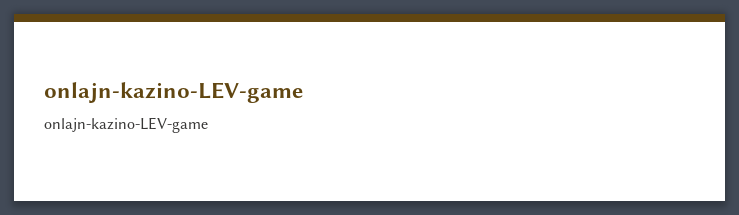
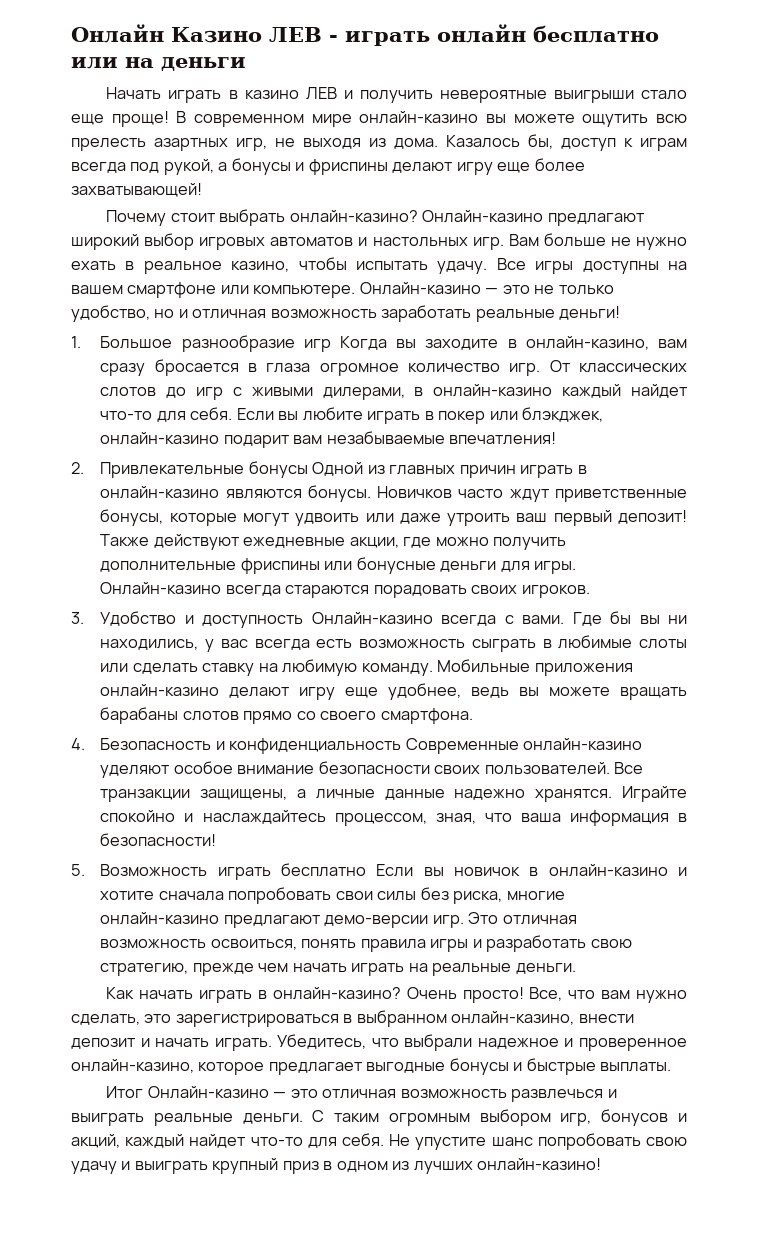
[44,82,303,103] [44,117,208,133] onlajn-kazino-LEV-game // onlajn-kazino-LEV-game -> [71,24,659,46] [71,57,246,71] [106,87,688,103] [71,111,687,127] [71,134,687,151] [71,158,585,175] [71,183,202,197] [106,209,644,226] [71,233,688,250] [71,257,687,274] [71,282,614,298] [71,305,621,322] [71,335,688,352] [100,359,687,376] [100,384,687,400] [100,407,603,424] [100,431,557,448] [71,461,587,478] [100,485,687,502] [100,509,687,526] [100,534,567,550] [100,557,577,574] [100,582,590,598] [71,611,687,628] [100,635,687,652] [100,659,633,676] [100,683,688,700] [100,707,473,724] [71,738,643,754] [100,761,644,778] [100,786,688,802] [100,810,688,826] [100,833,217,846] [71,863,688,880] [100,887,565,904] [100,912,577,928] [100,935,632,952] [100,963,576,976] [106,987,687,1003] [71,1010,634,1027] [71,1034,687,1051] [71,1058,672,1075] [106,1086,617,1102] [71,1109,687,1126] [71,1133,687,1150] [71,1158,602,1174] Онлайн Казино ЛЕВ - играть онлайн бесплатно или на деньги // Начать играть в казино ЛЕВ и получить невероятные выигрыши стало еще проще! В современном мире онлайн-казино вы можете ощутить всю прелесть азартных игр, не выходя из дома. Казалось бы, доступ к играм всегда под рукой, а бонусы и фриспины делают игру еще более захватывающей! // Почему стоит выбрать онлайн-казино? Онлайн-казино предлагают широкий выбор игровых автоматов и настольных игр. Вам больше не нужно ехать в реальное казино, чтобы испытать удачу. Все игры доступны на вашем смартфоне или компьютере. Онлайн-казино — это не только удобство, но и отличная возможность заработать реальные деньги! // 1. Большое разнообразие игр Когда вы заходите в онлайн-казино, вам сразу бросается в глаза огромное количество игр. От классических слотов до игр с живыми дилерами, в онлайн-казино каждый найдет что-то для себя. Если вы любите играть в покер или блэкджек, онлайн-казино подарит вам незабываемые впечатления! // 2. Привлекательные бонусы Одной из главных причин играть в онлайн-казино являются бонусы. Новичков часто ждут приветственные бонусы, которые могут удвоить или даже утроить ваш первый депозит! Также действуют ежедневные акции, где можно получить дополнительные фриспины или бонусные деньги для игры. Онлайн-казино всегда стараются порадовать своих игроков. // 3. Удобство и доступность Онлайн-казино всегда с вами. Где бы вы ни находились, у вас всегда есть возможность сыграть в любимые слоты или сделать ставку на любимую команду. Мобильные приложения онлайн-казино делают игру еще удобнее, ведь вы можете вращать барабаны слотов прямо со своего смартфона. // 4. Безопасность и конфиденциальность Современные онлайн-казино уделяют особое внимание безопасности своих пользователей. Все транзакции защищены, а личные данные надежно хранятся. Играйте спокойно и наслаждайтесь процессом, зная, что ваша информация в безопасности! // 5. Возможность играть бесплатно Если вы новичок в онлайн-казино и хотите сначала попробовать свои силы без риска, многие онлайн-казино предлагают демо-версии игр. Это отличная возможность освоиться, понять правила игры и разработать свою стратегию, прежде чем начать играть на реальные деньги. // Как начать играть в онлайн-казино? Очень просто! Все, что вам нужно сделать, это зарегистрироваться в выбранном онлайн-казино, внести депозит и начать играть. Убедитесь, что выбрали надежное и проверенное онлайн-казино, которое предлагает выгодные бонусы и быстрые выплаты. // Итог Онлайн-казино — это отличная возможность развлечься и выиграть реальные деньги. С таким огромным выбором игр, бонусов и акций, каждый найдет что-то для себя. Не упустите шанс попробовать свою удачу и выиграть крупный приз в одном из лучших онлайн-казино!

